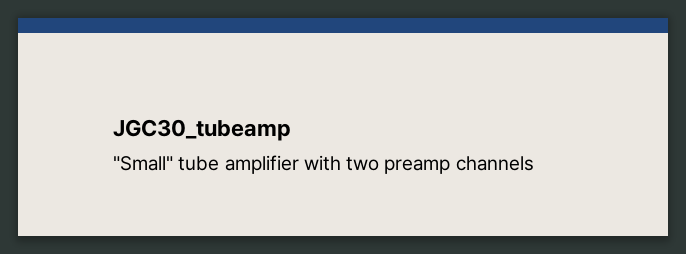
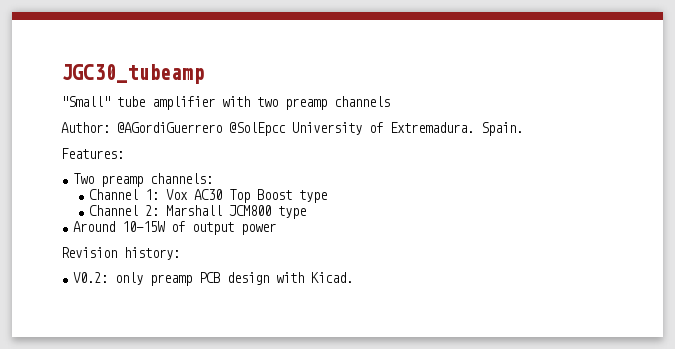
(534, 163) none -> [61,122,523,136] [61,148,124,159] [73,173,214,187] [89,189,328,203] [89,205,307,219] [73,221,277,235] [61,247,180,260] [73,272,354,286] // Author: @AGordiGuerrero @SolEpcc University of Extremadura. Spain. // Features: // Two preamp channels: // Channel 1: Vox AC30 Top Boost type // Channel 2: Marshall JCM800 type // Around 10-15W of output power // Revision history: // V0.2: only preamp PCB design with Kicad.

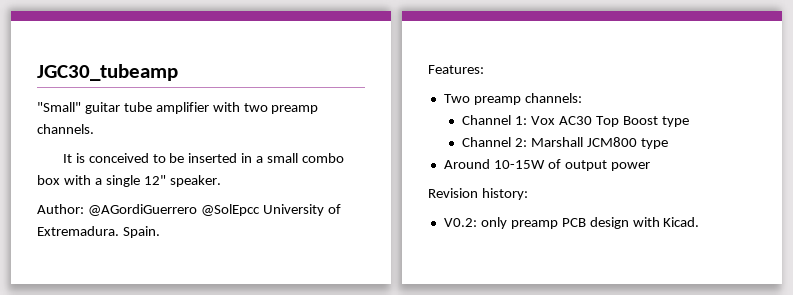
(110, 101) none -> [84,102,120,114] guitar
[334,96,390,107] channels -> [37,124,94,134] [62,153,345,163] [37,175,221,187] channels. // It is conceived to be inserted in a small combo box with a single 12" speaker.

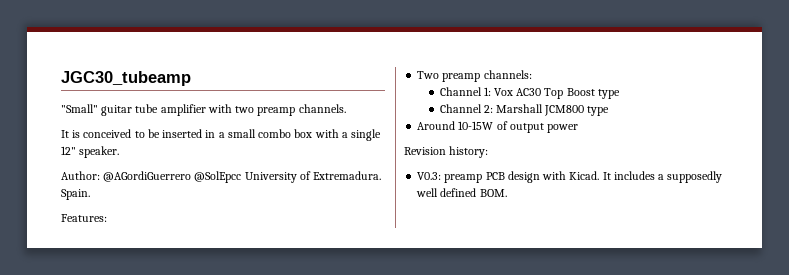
[443,217,507,229] V0.2: only -> [417,172,442,180] V0.3:
(700, 222) none -> [602,171,723,183] [416,188,507,197] It includes a supposedly well defined BOM.

